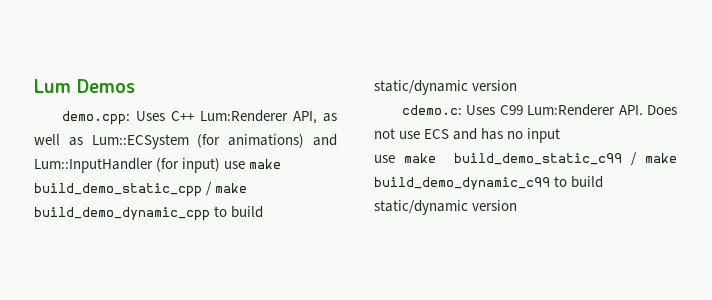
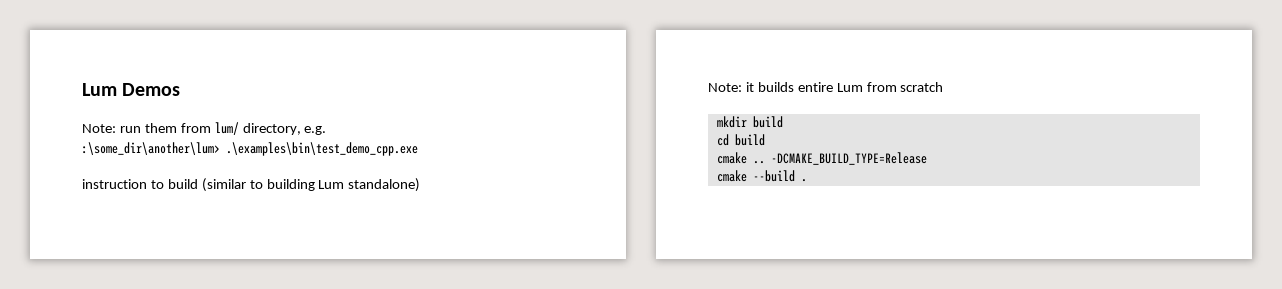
[61,110,338,125] [34,134,338,149] [34,158,282,173] [34,182,248,197] [34,206,264,221] [374,80,518,95] [401,104,677,116] [374,128,561,143] [374,152,677,166] [374,176,604,190] [374,200,518,215] demo.cpp: Uses C++ Lum:Renderer API, as well as Lum::ECSystem (for animations) and Lum::InputHandler (for input) use make build_demo_static_cpp / make build_demo_dynamic_cpp to build static/dynamic version // cdemo.c: Uses C99 Lum:Renderer API. Does not use ECS and has no input // use make build_demo_static_c99 / make build_demo_dynamic_c99 to build static/dynamic version -> [82,122,327,135] [82,142,418,156] [82,178,421,192] [708,82,944,92] [716,116,783,128] [716,134,765,146] [716,152,927,165] [716,170,807,182] Note: run them from lum/ directory, e.g. // :\some_dir\another\lum> .\examples\bin\test_demo_cpp.exe // instruction to build (similar to building Lum standalone) // Note: it builds entire Lum from scratch // mkdir build // cd build // cmake .. -DCMAKE_BUILD_TYPE=Release // cmake --build .

